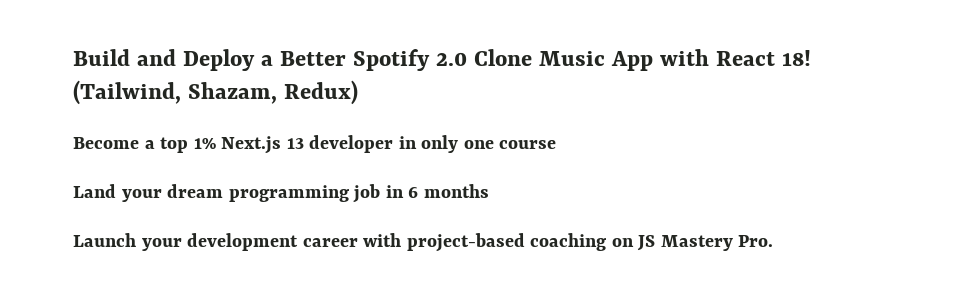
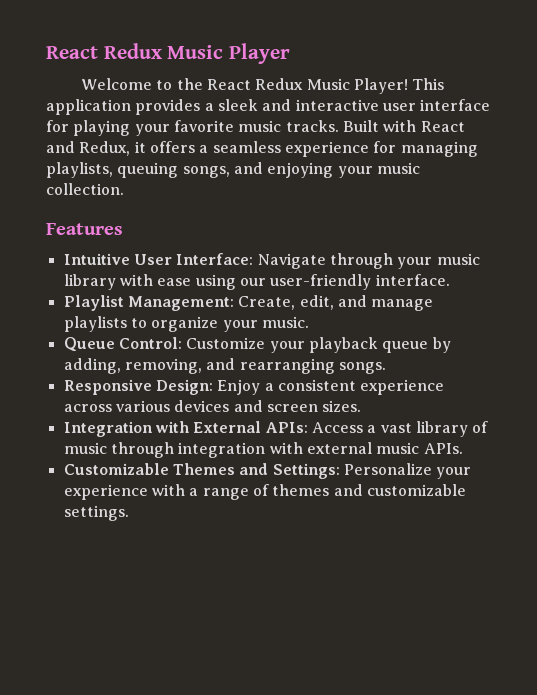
[73,49,812,71] [73,80,359,105] [73,135,557,154] [73,184,489,203] [73,233,774,252] Build and Deploy a Better Spotify 2.0 Clone Music App with React 18! (Tailwind, Shazam, Redux) // Become a top 1% Next.js 13 developer in only one course // Land your dream programming job in 6 months // Launch your development career with project-based coaching on JS Mastery Pro. -> [46,43,290,64] [81,78,445,94] [46,99,491,115] [46,120,465,136] [46,141,478,157] [46,162,420,178] [46,183,124,195] [46,223,123,235] [63,253,480,269] [63,274,450,290] [63,295,434,311] [63,316,309,332] [63,337,451,353] [63,358,386,374] [63,379,445,395] [63,400,362,412] [63,421,489,437] [63,442,463,458] [63,463,472,479] [63,484,466,500] [63,505,129,521] React Redux Music Player // Welcome to the React Redux Music Player! This application provides a sleek and interactive user interface for playing your favorite music tracks. Built with React and Redux, it offers a seamless experience for managing playlists, queuing songs, and enjoying your music collection. // Features // Intuitive User Interface: Navigate through your music library with ease using our user-friendly interface. // Playlist Management: Create, edit, and manage playlists to organize your music. // Queue Control: Customize your playback queue by adding, removing, and rearranging songs. // Responsive Design: Enjoy a consistent experience across various devices and screen sizes. // Integration with External APIs: Access a vast library of music through integration with external music APIs. // Customizable Themes and Settings: Personalize your experience with a range of themes and customizable settings.

